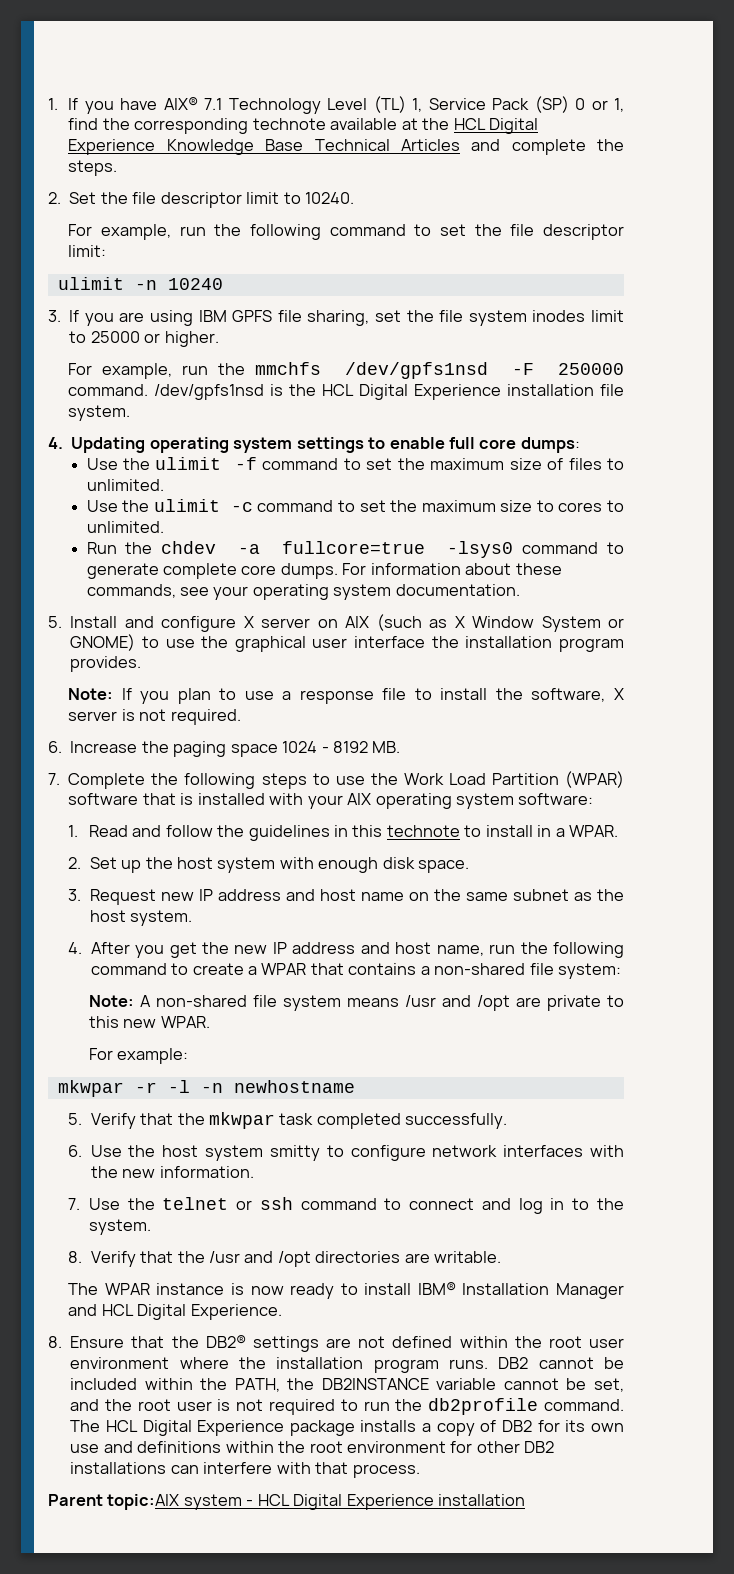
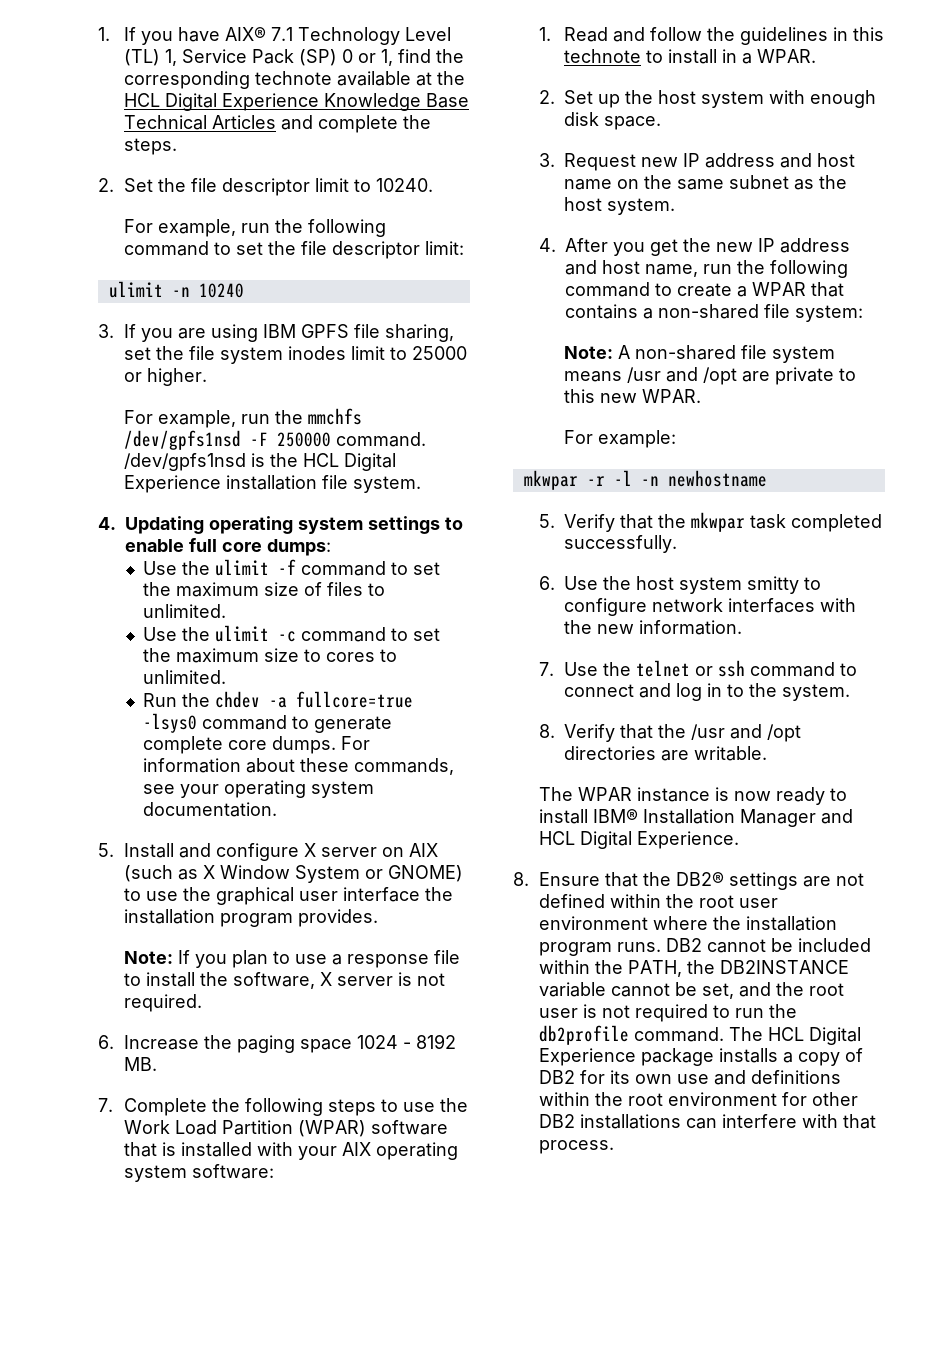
[48,1494,526,1510] // Parent topic:AIX system - HCL Digital Experience installation -> (614, 1147) none

